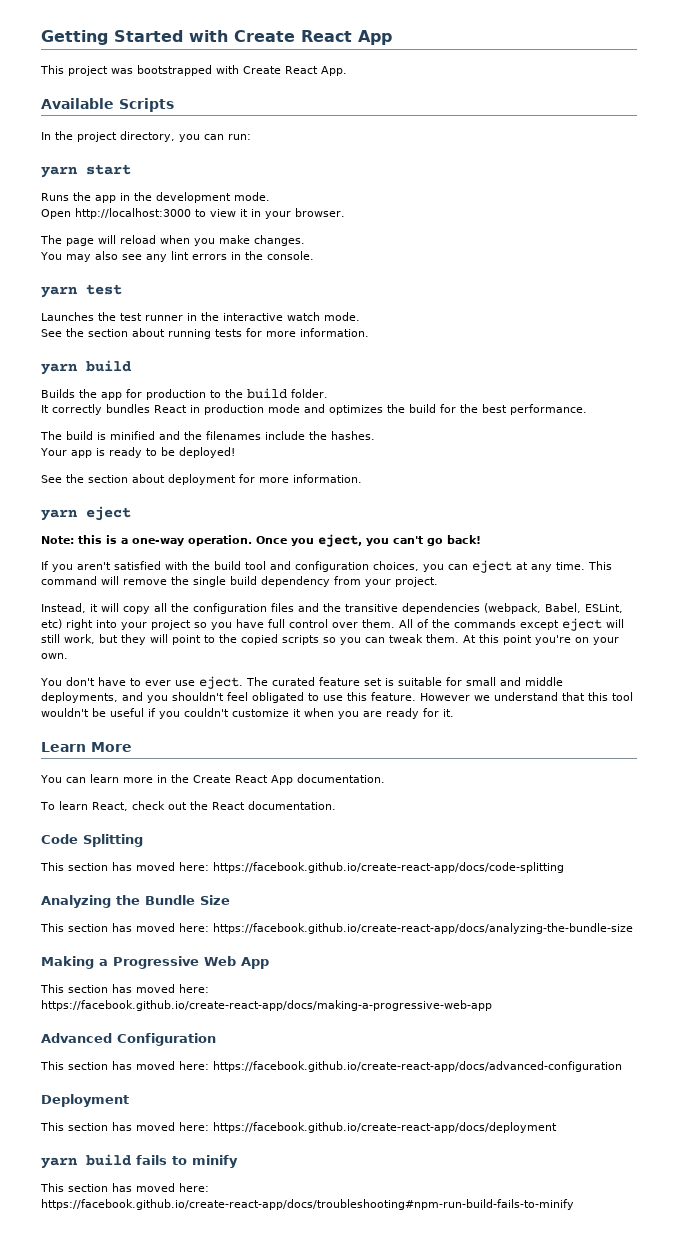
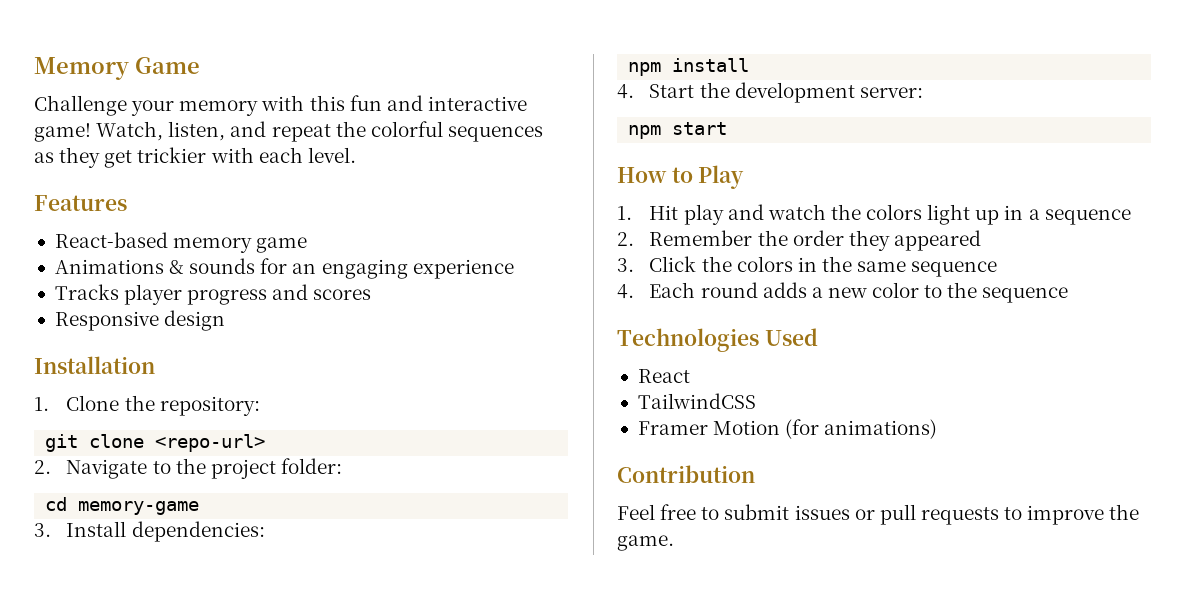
[41,30,392,45] [40,65,347,76] [41,98,174,112] [41,131,251,142] [41,164,131,178] [41,192,270,203] [41,208,345,219] [40,235,305,246] [40,251,314,262] [41,284,122,298] [41,312,360,321] [41,328,369,339] [41,360,131,375] [41,388,328,400] [41,404,587,415] [40,431,375,440] [40,447,235,458] [41,474,362,485] [41,506,131,521] [41,534,481,547] [41,560,612,573] [41,576,438,587] [41,603,623,614] [41,618,624,631] [41,634,619,645] [41,653,68,659] [40,676,563,689] [41,692,633,703] [41,708,454,719] [41,742,132,752] [40,774,385,785] [40,801,336,811] [41,834,143,847] [40,862,564,873] [41,895,230,908] [40,923,633,934] [41,956,269,969] [40,984,209,993] [41,1000,492,1011] [41,1033,216,1046] [40,1061,622,1072] [41,1094,129,1107] [40,1122,557,1133] [41,1154,238,1169] [40,1183,209,1192] [41,1199,574,1210] Getting Started with Create React App // This project was bootstrapped with Create React App. // Available Scripts // In the project directory, you can run: // yarn start // Runs the app in the development mode. // Open http://localhost:3000 to view it in your browser. // The page will reload when you make changes. // You may also see any lint errors in the console. // yarn test // Launches the test runner in the interactive watch mode. // See the section about running tests for more information. // yarn build // Builds the app for production to the build folder. // It correctly bundles React in production mode and optimizes the build for the best performance. // The build is minified and the filenames include the hashes. // Your app is ready to be deployed! // See the section about deployment for more information. // yarn eject // Note: this is a one-way operation. Once you eject, you can't go back! // If you aren't satisfied with the build tool and configuration choices, you can eject at any time. This command will remove the single build dependency from your project. // Instead, it will copy all the configuration files and the transitive dependencies (webpack, Babel, ESLint, etc) right into your project so you have full control over them. All of the commands except eject will still work, but they will point to the copied scripts so you can tweak them. At this point you're on your own. // You don't have to ever use eject. The curated feature set is suitable for small and middle deployments, and you shouldn't feel obligated to use this feature. However we understand that this tool wouldn't be useful if you couldn't customize it when you are ready for it. // Learn More // You can learn more in the Create React App documentation. // To learn React, check out the React documentation. // Code Splitting // This section has moved here: https://facebook.github.io/create-react-app/docs/code-splitting // Analyzing the Bundle Size // This section has moved here: https://facebook.github.io/create-react-app/docs/analyzing-the-bundle-size // Making a Progressive Web App // This section has moved here: https://facebook.github.io/create-react-app/docs/making-a-progressive-web-app // Advanced Configuration // This section has moved here: https://facebook.github.io/create-react-app/docs/advanced-configuration // Deployment // This section has moved here: https://facebook.github.io/create-react-app/docs/deployment // yarn build fails to minify // This section has moved here: https://facebook.github.io/create-react-app/docs/troubleshooting#npm-run-build-fails-to-minify -> [34,57,200,80] [34,95,527,116] [34,121,543,142] [34,147,356,168] [34,195,127,211] [54,232,308,253] [54,258,514,279] [54,284,372,305] [54,310,226,331] [34,356,155,374] [34,395,260,416] [45,434,266,452] [34,458,342,479] [45,497,200,515] [34,521,265,542] [628,58,750,76] [617,82,923,103] [628,122,728,139] [617,165,745,189] [617,204,1131,225] [617,230,981,251] [617,256,998,277] [617,282,1069,303] [617,328,818,352] [637,369,690,383] [637,393,756,409] [637,419,938,439] [617,465,755,483] [617,504,1140,525] [617,535,674,551] Memory Game // Challenge your memory with this fun and interactive game! Watch, listen, and repeat the colorful sequences as they get trickier with each level. // Features // React-based memory game // Animations & sounds for an engaging experience // Tracks player progress and scores // Responsive design // Installation // 1. Clone the repository: // git clone <repo-url> // 2. Navigate to the project folder: // cd memory-game // 3. Install dependencies: // npm install // 4. Start the development server: // npm start // How to Play // 1. Hit play and watch the colors light up in a sequence // 2. Remember the order they appeared // 3. Click the colors in the same sequence // 4. Each round adds a new color to the sequence // Technologies Used // React // TailwindCSS // Framer Motion (for animations) // Contribution // Feel free to submit issues or pull requests to improve the game.

